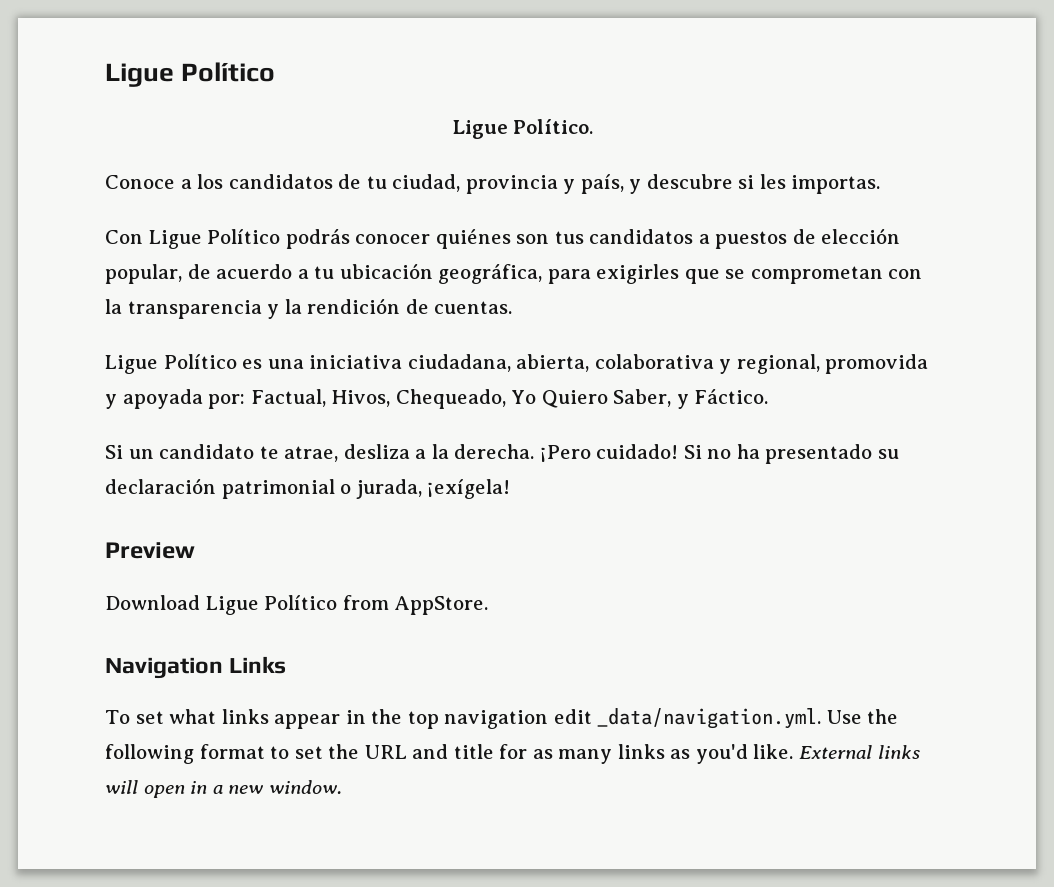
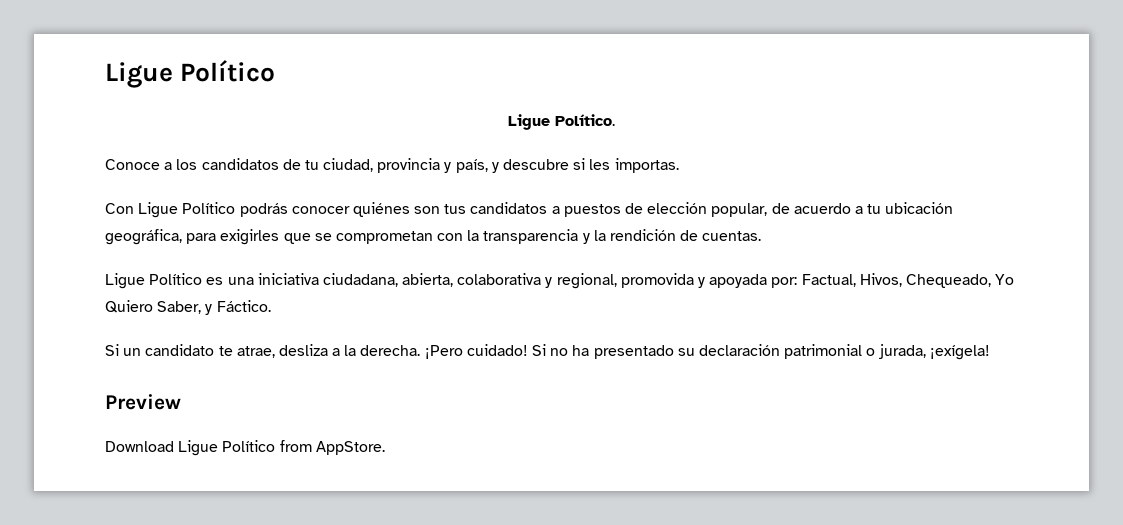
[105,656,287,679] [105,708,899,729] [105,744,920,764] [105,780,342,798] // Navigation Links // To set what links appear in the top navigation edit _data/navigation.yml. Use the following format to set the URL and title for as many links as you'd like. External links will open in a new window. -> (385, 448) none

